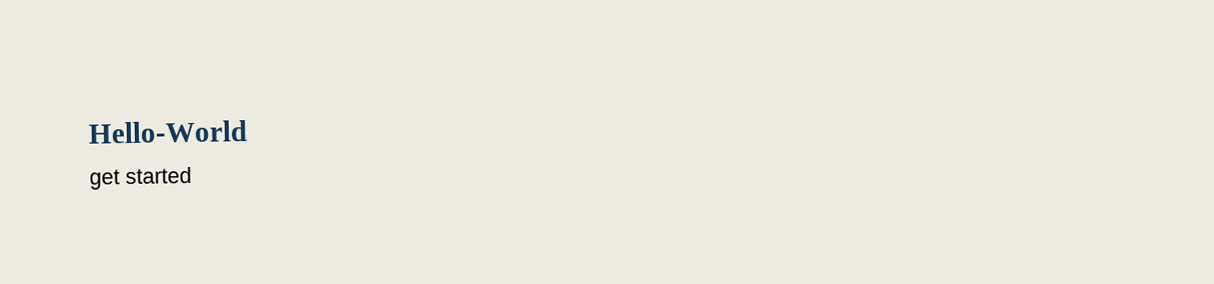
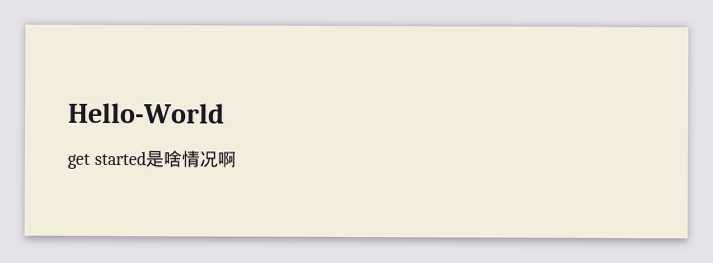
(192, 175) none -> [144,150,236,168] 是啥情况啊

